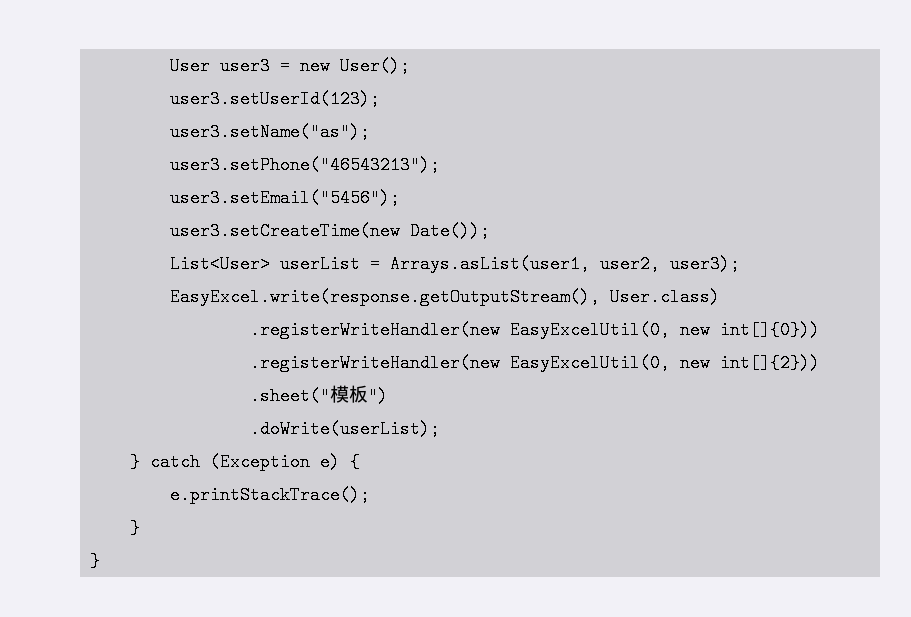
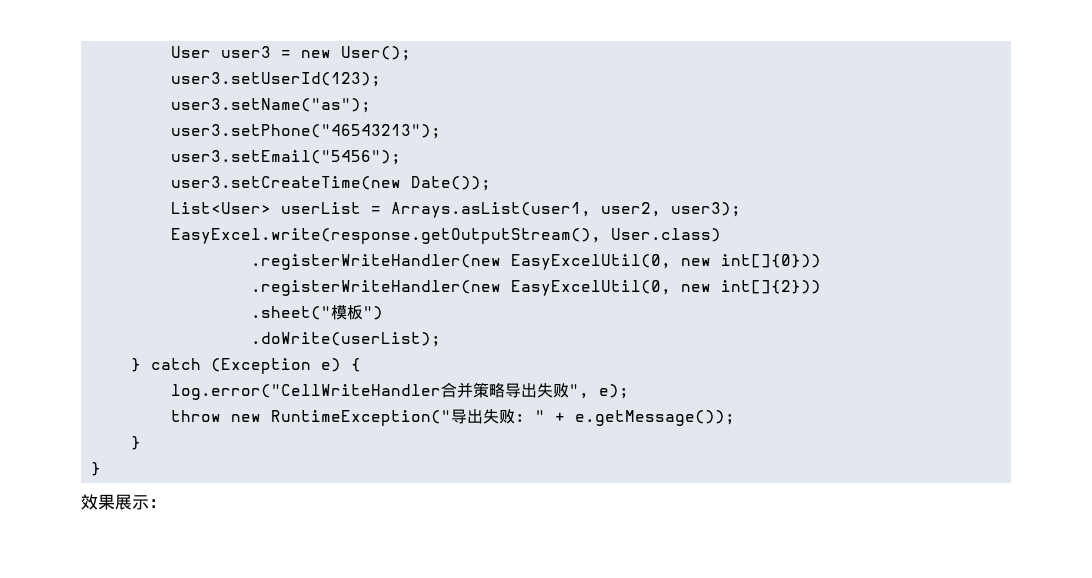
[170,486,371,504] e.printStackTrace(); -> [171,382,630,400] [171,409,736,426] log.error("CellWriteHandler合并策略导出失败", e); // throw new RuntimeException("导出失败: " + e.getMessage());
(101, 561) none -> [81,494,166,510] // 效果展示：

